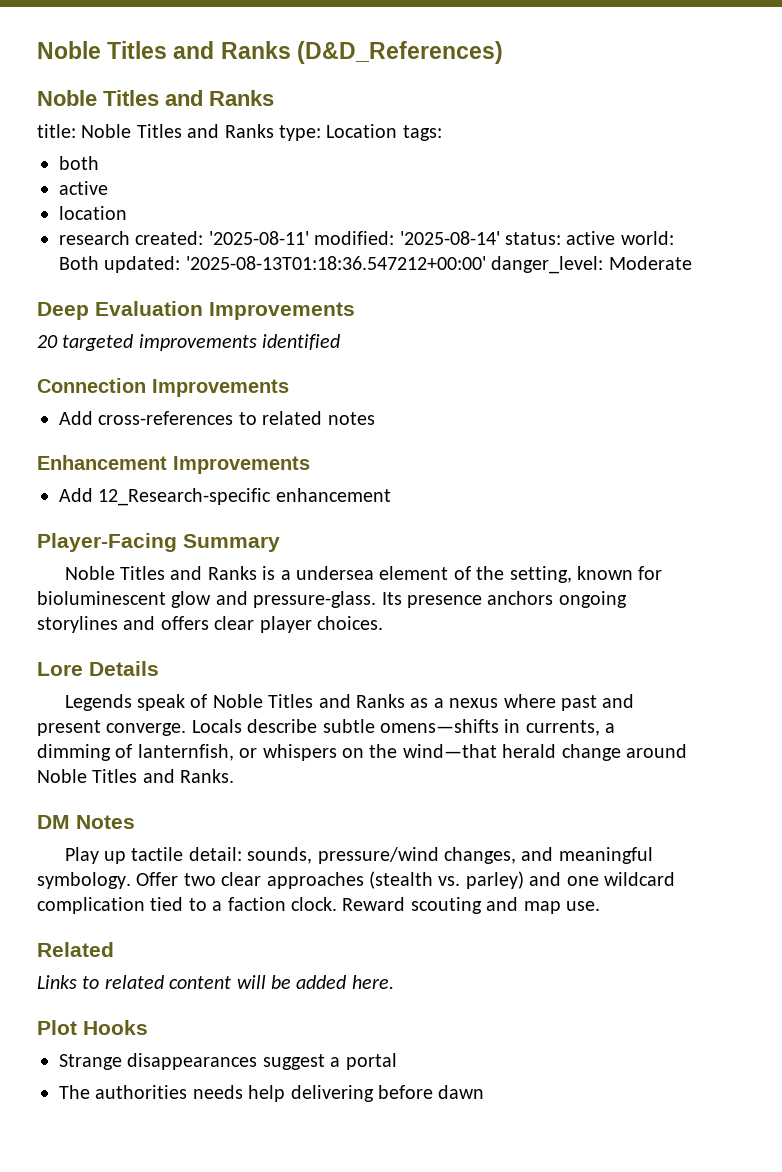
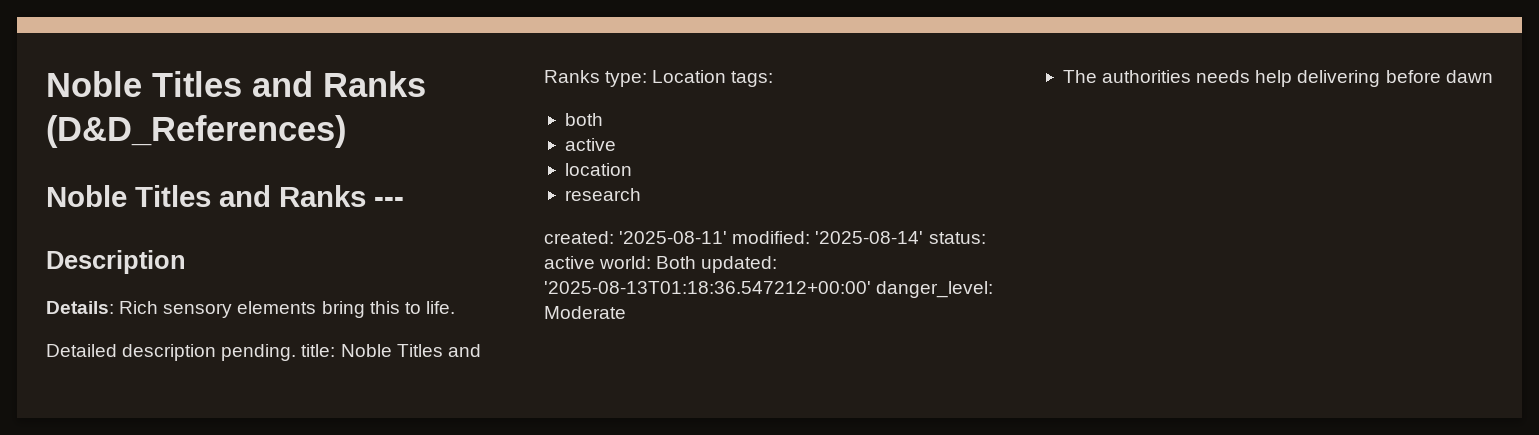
(274, 98) // -> [374,197,404,207] [46,250,186,274] [46,301,455,318] [46,344,297,361] --- // Description // Details: Rich sensory elements bring this to life. // Detailed description pending.
(130, 238) none -> (641, 194) //
[37,301,355,320] [37,334,341,351] [37,378,289,397] [59,411,375,425] [37,455,310,474] [59,488,391,506] [37,533,280,552] [64,566,663,583] [37,591,627,608] [37,616,383,633] [37,661,159,676] [64,694,635,711] [37,719,616,736] [37,744,687,761] [37,769,235,783] [37,815,135,829] [64,847,653,864] [37,871,675,889] [37,897,600,914] [37,942,114,957] [37,975,394,989] [37,1020,148,1035] [59,1053,397,1070] // Deep Evaluation Improvements // 20 targeted improvements identified // Connection Improvements // Add cross-references to related notes // Enhancement Improvements // Add 12_Research-specific enhancement // Player-Facing Summary // Noble Titles and Ranks is a undersea element of the setting, known for bioluminescent glow and pressure-glass. Its presence anchors ongoing storylines and offers clear player choices. // Lore Details // Legends speak of Noble Titles and Ranks as a nexus where past and present converge. Locals describe subtle omens—shifts in currents, a dimming of lanternfish, or whispers on the wind—that herald change around Noble Titles and Ranks. // DM Notes // Play up tactile detail: sounds, pressure/wind changes, and meaningful symbology. Offer two clear approaches (stealth vs. parley) and one wildcard complication tied to a faction clock. Reward scouting and map use. // Related // Links to related content will be added here. // Plot Hooks // Strange disappearances suggest a portal -> (626, 312) none

